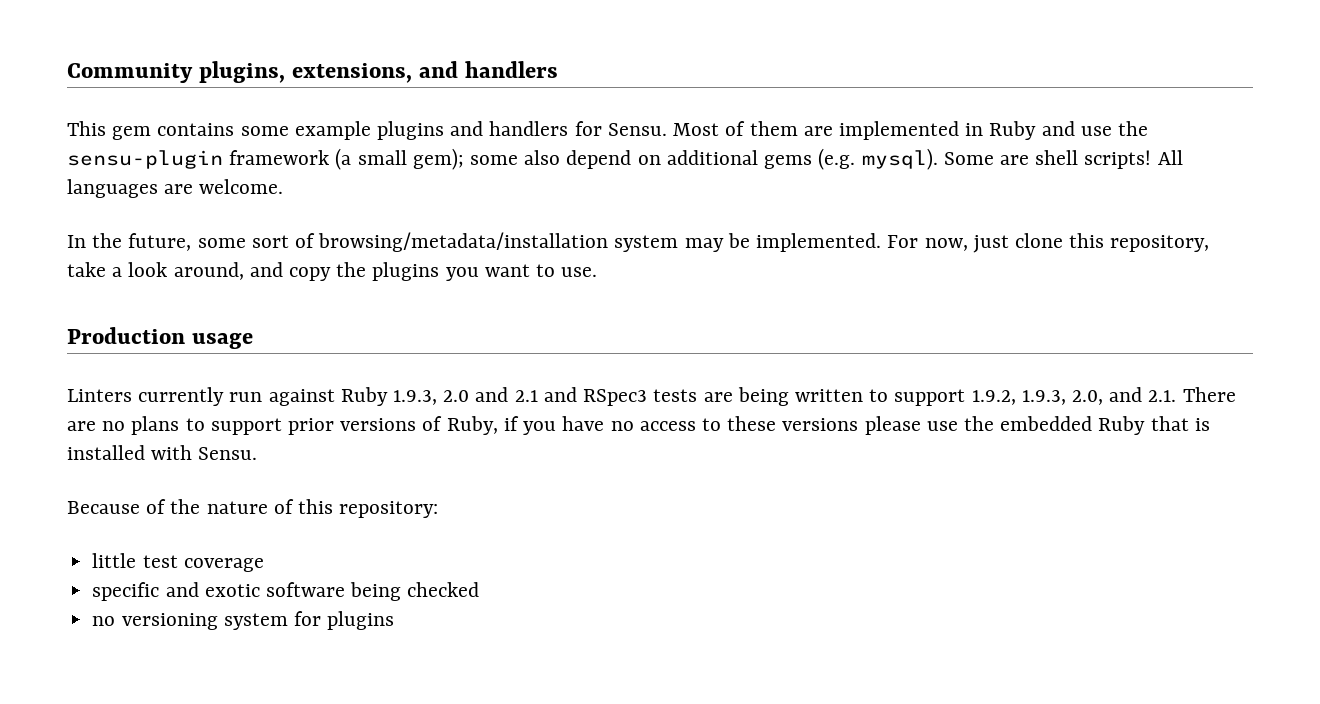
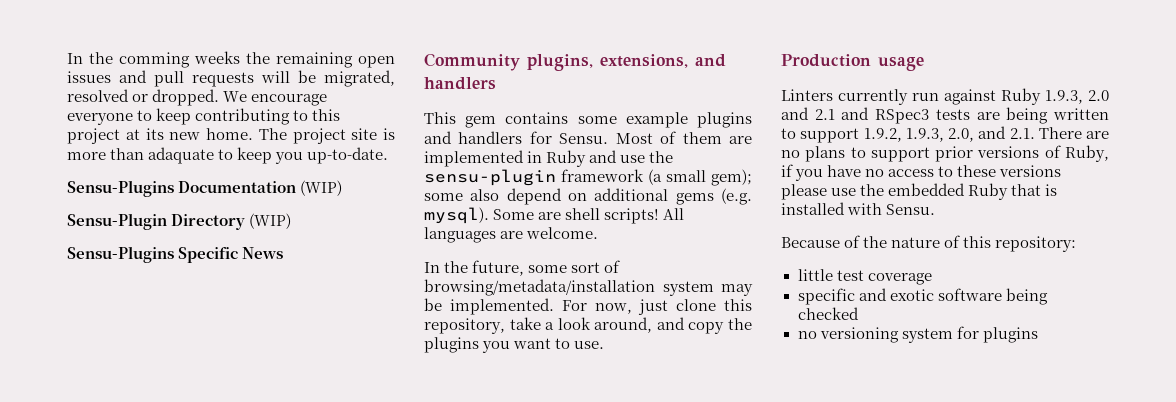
(67, 73) none -> [67,51,395,68] [67,70,395,87] [67,89,328,106] [67,108,341,125] [67,128,395,144] [67,147,389,164] [67,180,343,197] [67,213,292,230] [67,246,284,263] In the comming weeks the remaining open issues and pull requests will be migrated, resolved or dropped. We encourage everyone to keep contributing to this project at its new home. The project site is more than adaquate to keep you up-to-date. // Sensu-Plugins Documentation (WIP) // Sensu-Plugin Directory (WIP) // Sensu-Plugins Specific News //

